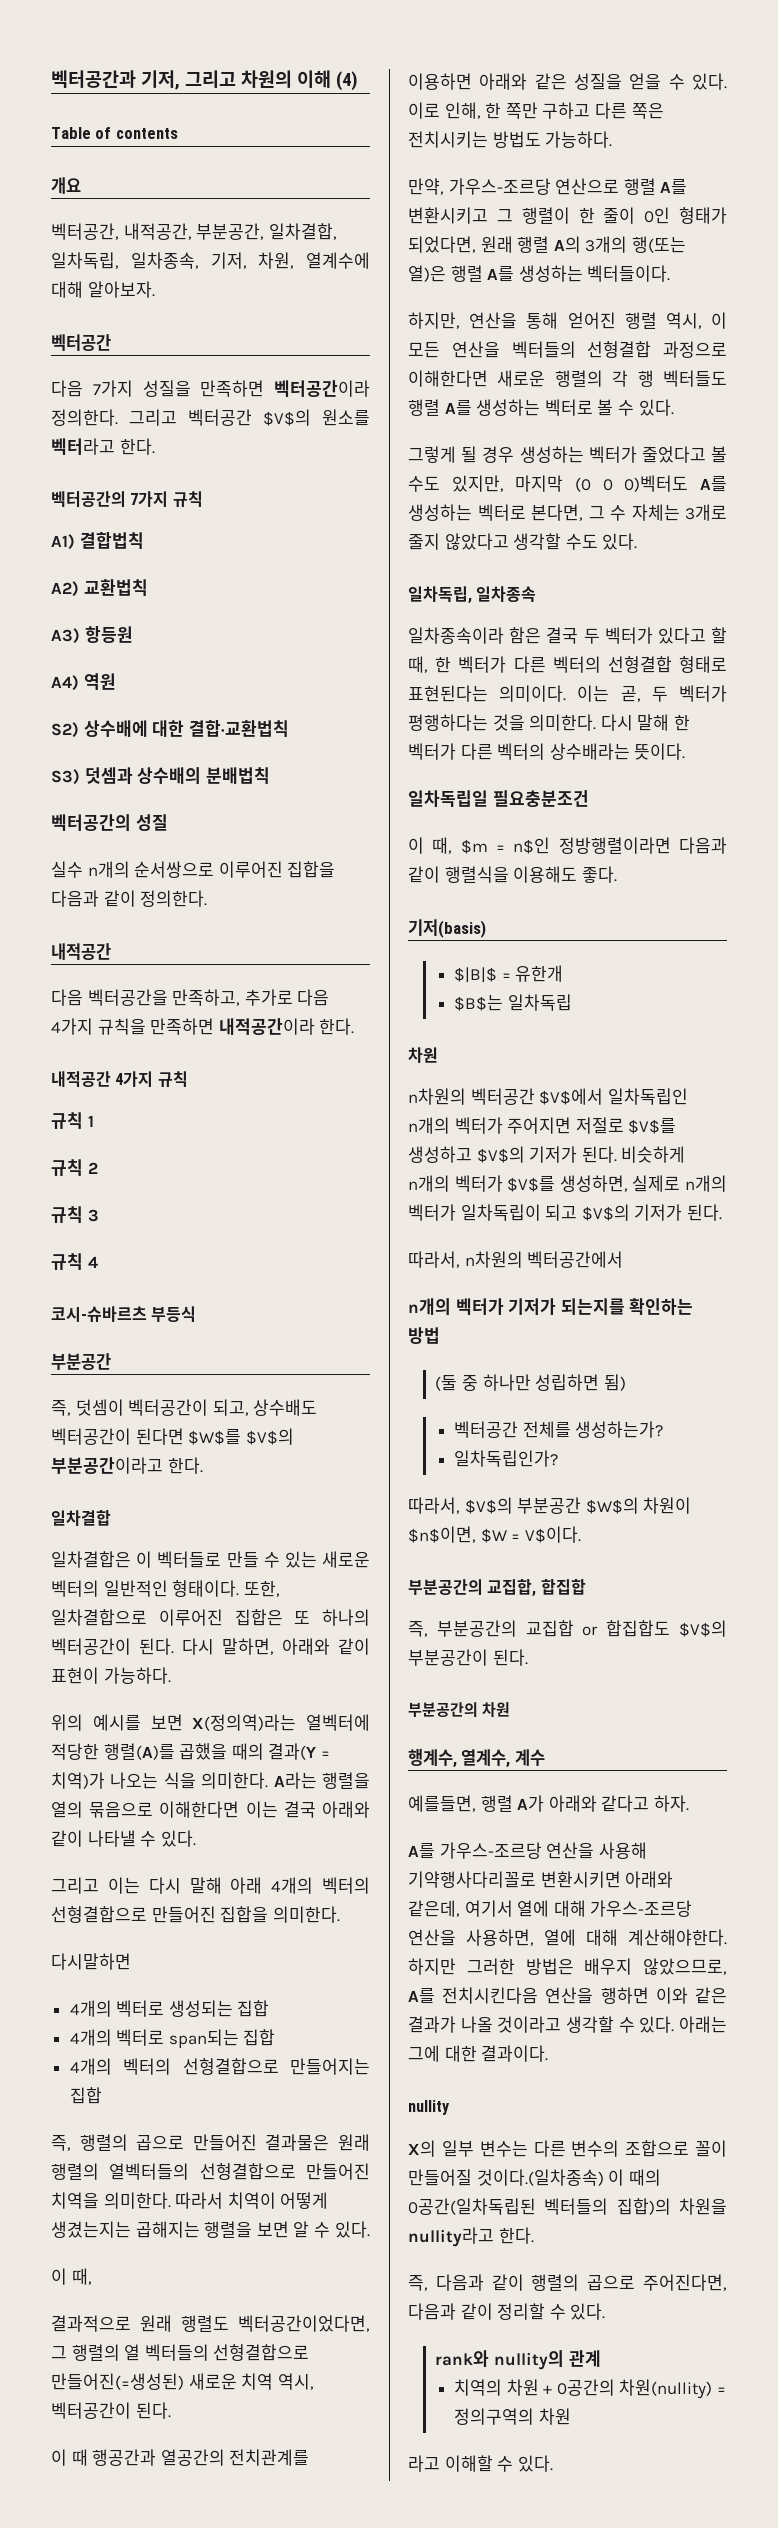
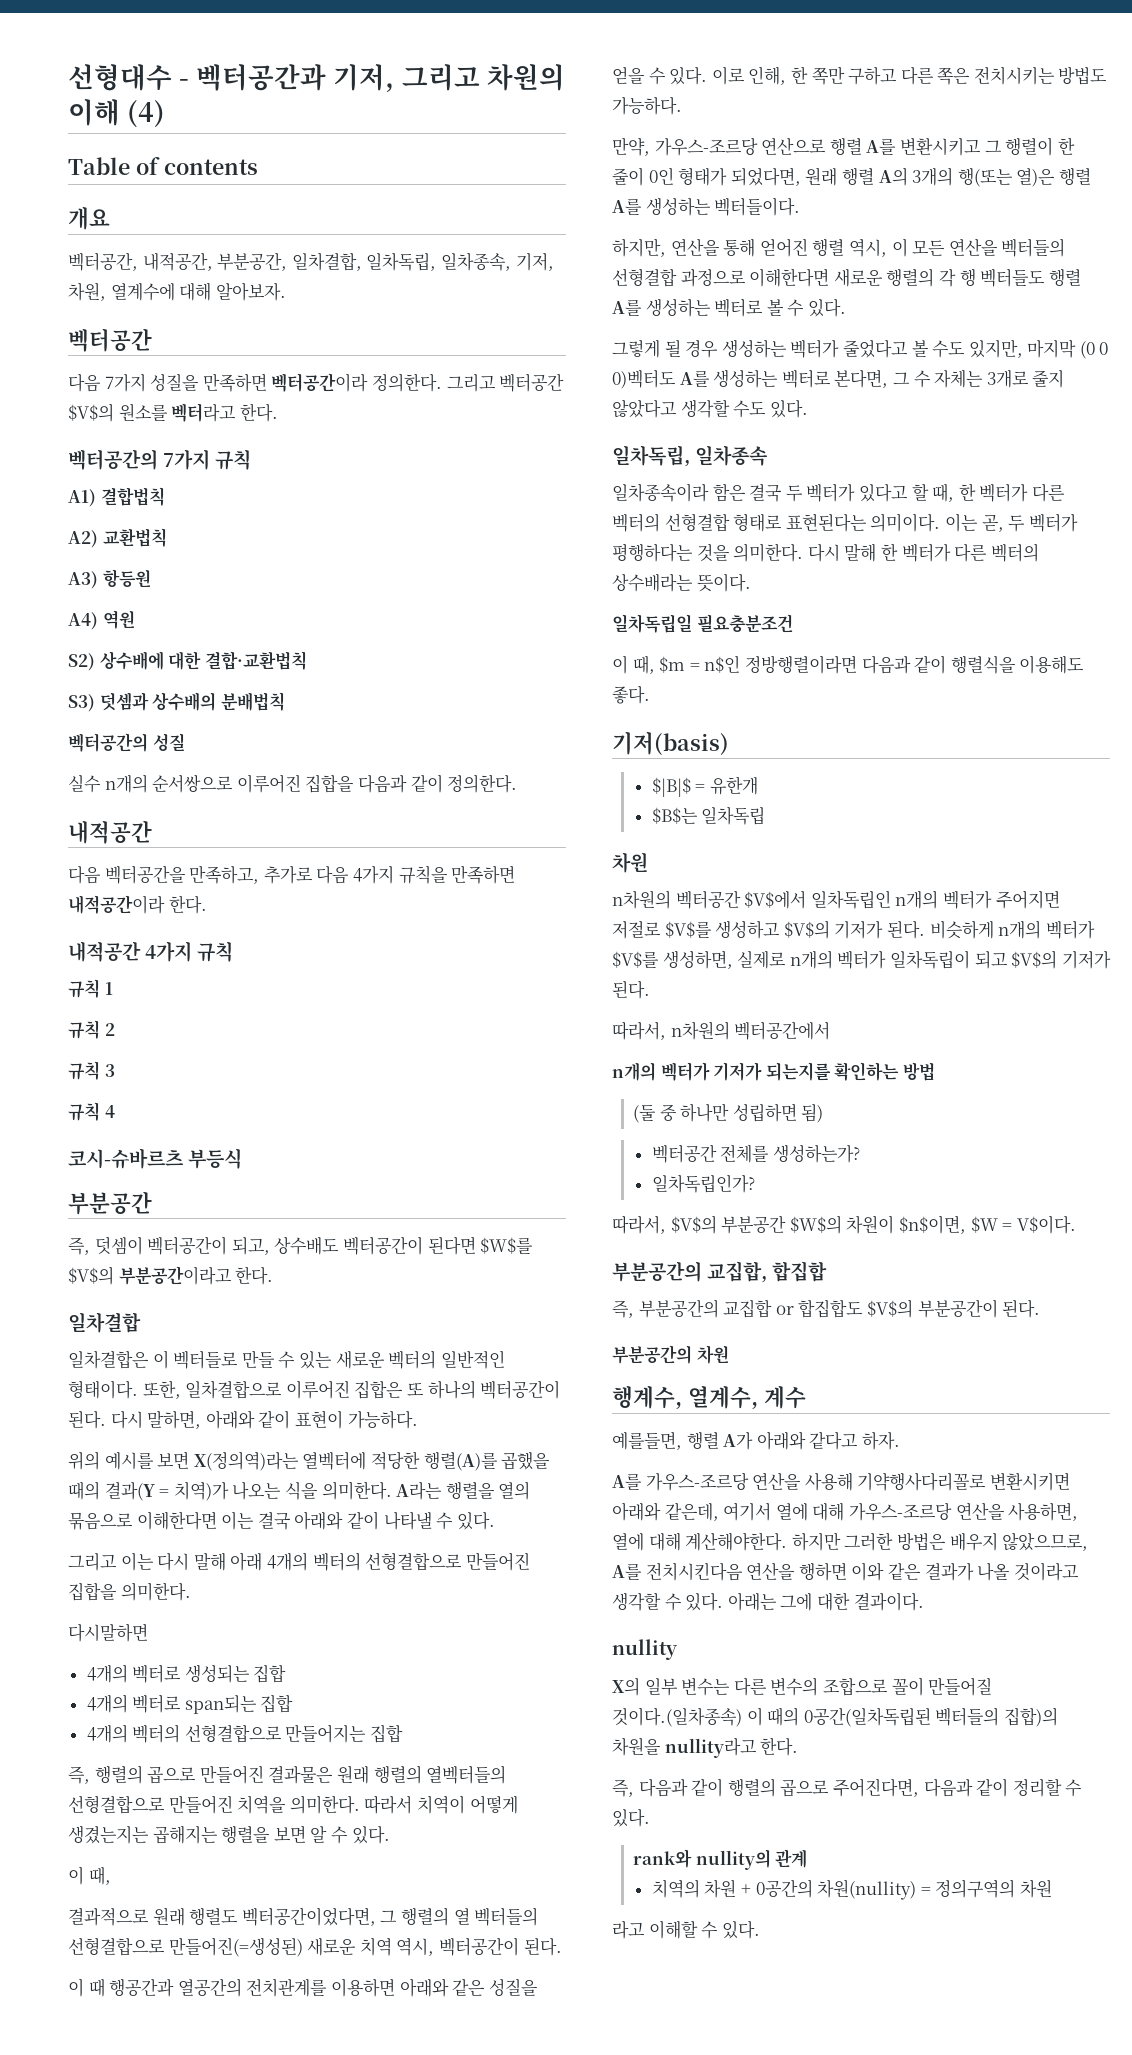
(51, 79) none -> [68,64,190,91] 선형대수 -

